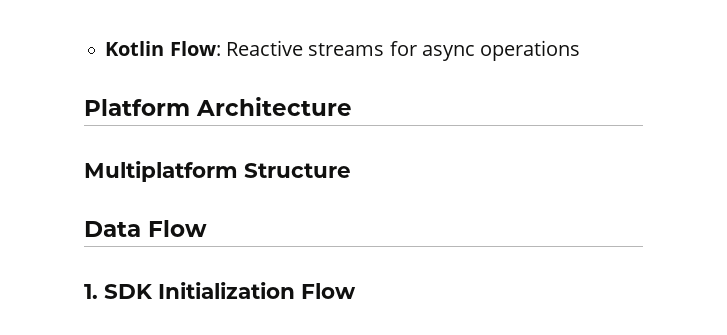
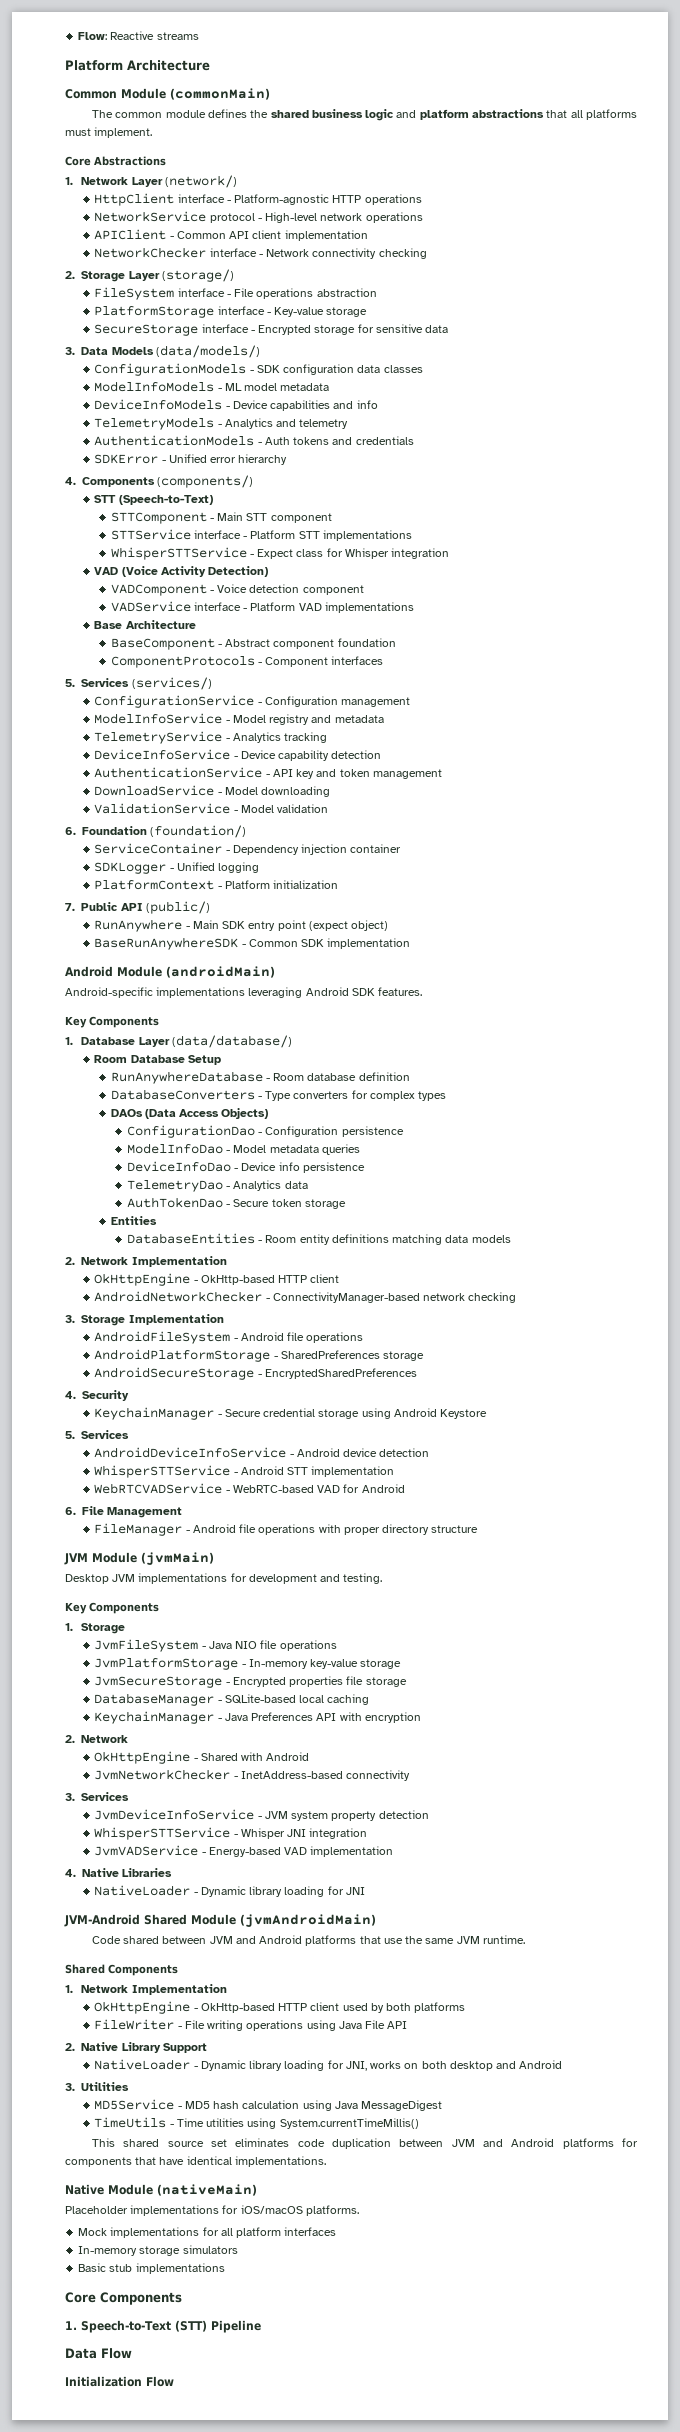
[105,41,165,56] Kotlin -> (78, 36) none
[389,40,581,61] for async operations -> (199, 36) none
[84,161,351,182] Multiplatform Structure -> [65,88,270,100] [91,109,637,121] [65,127,153,138] [65,156,166,166] [65,175,237,188] [94,193,422,206] [94,211,423,223] [94,229,368,241] [94,247,427,259] [65,269,234,282] [94,287,377,300] [94,306,368,318] [94,324,449,336] [65,345,260,358] [94,363,423,376] [94,381,330,392] [94,399,378,411] [94,417,349,430] [94,435,414,446] [94,454,288,465] [65,475,254,488] [94,495,213,505] [110,512,332,524] [110,529,412,541] [110,547,450,560] [94,566,269,577] [110,584,364,596] [110,601,414,613] [94,620,196,629] [110,638,396,650] [110,656,384,668] [65,677,212,690] [94,695,411,708] [94,713,384,725] [94,731,328,744] [94,749,382,761] [94,767,442,779] [94,785,331,797] [94,803,329,814] [65,825,247,838] [94,843,402,855] [94,862,260,874] [94,880,339,890] [65,901,210,914] [94,919,389,932] [94,937,411,950] [65,966,275,978] [65,987,423,998] [65,1016,159,1028] [65,1035,292,1048] [94,1055,221,1065] [110,1071,410,1084] [110,1089,447,1101] [110,1108,269,1119] [127,1125,404,1138] [127,1143,360,1155] [127,1161,365,1173] [127,1180,308,1192] [127,1197,346,1209] [110,1216,157,1225] [127,1233,511,1245] [65,1256,227,1267] [94,1273,340,1286] [94,1291,517,1303] [65,1314,224,1326] [94,1331,364,1344] [94,1349,425,1362] [94,1367,417,1380] [65,1390,129,1401] [94,1407,488,1420] [65,1430,130,1439] [94,1447,430,1458] [94,1465,395,1478] [94,1483,405,1494] [65,1506,183,1518] [94,1523,479,1536] [64,1552,214,1565] [65,1573,383,1584] [65,1602,159,1614] [65,1623,126,1634] [94,1639,337,1652] [94,1658,402,1670] [94,1676,407,1688] [94,1693,370,1706] [94,1711,421,1724] [65,1735,129,1743] [94,1751,310,1764] [94,1769,411,1781] [65,1792,130,1801] [94,1809,429,1821] [94,1827,368,1840] [94,1845,394,1857] [65,1868,173,1877] [94,1885,365,1897] [64,1914,376,1927] [91,1935,525,1946] [65,1964,178,1976] [65,1984,227,1995] [94,2001,466,2014] [94,2019,408,2031] [65,2042,207,2053] [94,2059,563,2071] [65,2082,130,2091] [94,2099,443,2111] [94,2117,419,2129] [91,2138,638,2149] [65,2156,326,2167] [65,2184,257,2196] [65,2205,359,2216] [78,2227,337,2238] [78,2245,238,2256] [78,2263,225,2274] [65,2292,182,2305] [65,2320,261,2333] Common Module (commonMain) // The common module defines the shared business logic and platform abstractions that all platforms must implement. // Core Abstractions // 1. Network Layer (network/) // HttpClient interface - Platform-agnostic HTTP operations // NetworkService protocol - High-level network operations // APIClient - Common API client implementation // NetworkChecker interface - Network connectivity checking // 2. Storage Layer (storage/) // FileSystem interface - File operations abstraction // PlatformStorage interface - Key-value storage // SecureStorage interface - Encrypted storage for sensitive data // 3. Data Models (data/models/) // ConfigurationModels - SDK configuration data classes // ModelInfoModels - ML model metadata // DeviceInfoModels - Device capabilities and info // TelemetryModels - Analytics and telemetry // AuthenticationModels - Auth tokens and credentials // SDKError - Unified error hierarchy // 4. Components (components/) // STT (Speech-to-Text) // STTComponent - Main STT component // STTService interface - Platform STT implementations // WhisperSTTService - Expect class for Whisper integration // VAD (Voice Activity Detection) // VADComponent - Voice detection component // VADService interface - Platform VAD implementations // Base Architecture // BaseComponent - Abstract component foundation // ComponentProtocols - Component interfaces // 5. Services (services/) // ConfigurationService - Configuration management // ModelInfoService - Model registry and metadata // TelemetryService - Analytics tracking // DeviceInfoService - Device capability detection // AuthenticationService - API key and token management // DownloadService - Model downloading // ValidationService - Model validation // 6. Foundation (foundation/) // ServiceContainer - Dependency injection container // SDKLogger - Unified logging // PlatformContext - Platform initialization // 7. Public API (public/) // RunAnywhere - Main SDK entry point (expect object) // BaseRunAnywhereSDK - Common SDK implementation // Android Module (androidMain) // Android-specific implementations leveraging Android SDK features. // Key Components // 1. Database Layer (data/database/) // Room Database Setup // RunAnywhereDatabase - Room database definition // DatabaseConverters - Type converters for complex types // DAOs (Data Access Objects) // ConfigurationDao - Configuration persistence // ModelInfoDao - Model metadata queries // DeviceInfoDao - Device info persistence // TelemetryDao - Analytics data // AuthTokenDao - Secure token storage // Entities // DatabaseEntities - Room entity definitions matching data models // 2. Network Implementation // OkHttpEngine - OkHttp-based HTTP client // AndroidNetworkChecker - ConnectivityManager-based network checking // 3. Storage Implementation // AndroidFileSystem - Android file operations // AndroidPlatformStorage - SharedPreferences storage // AndroidSecureStorage - EncryptedSharedPreferences // 4. Security // KeychainManager - Secure credential storage using Android Keystore // 5. Services // AndroidDeviceInfoService - Android device detection // WhisperSTTService - Android STT implementation // WebRTCVADService - WebRTC-based VAD for Android // 6. File Management // FileManager - Android file operations with proper directory structure // JVM Module (jvmMain) // Desktop JVM implementations for development and testing. // Key Components // 1. Storage // JvmFileSystem - Java NIO file operations // JvmPlatformStorage - In-memory key-value storage // JvmSecureStorage - Encrypted properties file storage // DatabaseManager - SQLite-based local caching // KeychainManager - Java Preferences API with encryption // 2. Network // OkHttpEngine - Shared with Android // JvmNetworkChecker - InetAddress-based connectivity // 3. Services // JvmDeviceInfoService - JVM system property detection // WhisperSTTService - Whisper JNI integration // JvmVADService - Energy-based VAD implementation // 4. Native Libraries // NativeLoader - Dynamic library loading for JNI // JVM-Android Shared Module (jvmAndroidMain) // Code shared between JVM and Android platforms that use the same JVM runtime. // Shared Components // 1. Network Implementation // OkHttpEngine - OkHttp-based HTTP client used by both platforms // FileWriter - File writing operations using Java File API // 2. Native Library Support // NativeLoader - Dynamic library loading for JNI, works on both desktop and Android // 3. Utilities // MD5Service - MD5 hash calculation using Java MessageDigest // TimeUtils - Time utilities using System.currentTimeMillis() // This shared source set eliminates code duplication between JVM and Android platforms for components that have identical implementations. // Native Module (nativeMain) // Placeholder implementations for iOS/macOS platforms. // Mock implementations for all platform interfaces // In-memory storage simulators // Basic stub implementations // Core Components // 1. Speech-to-Text (STT) Pipeline
[84,284,153,299] 1. SDK -> (132, 2353) none

